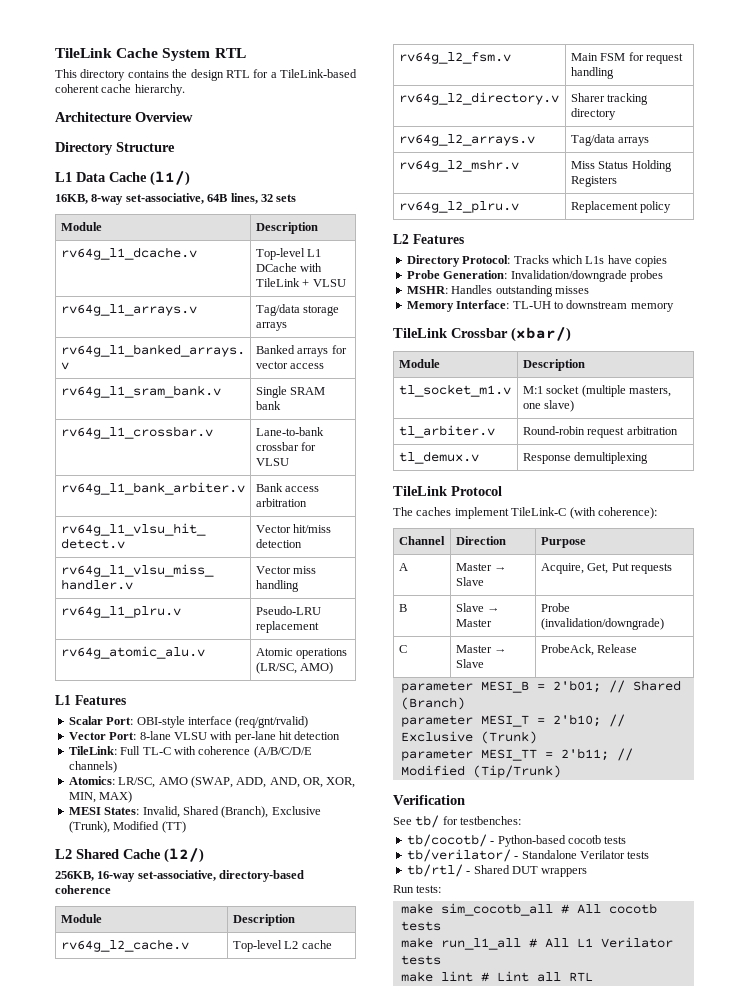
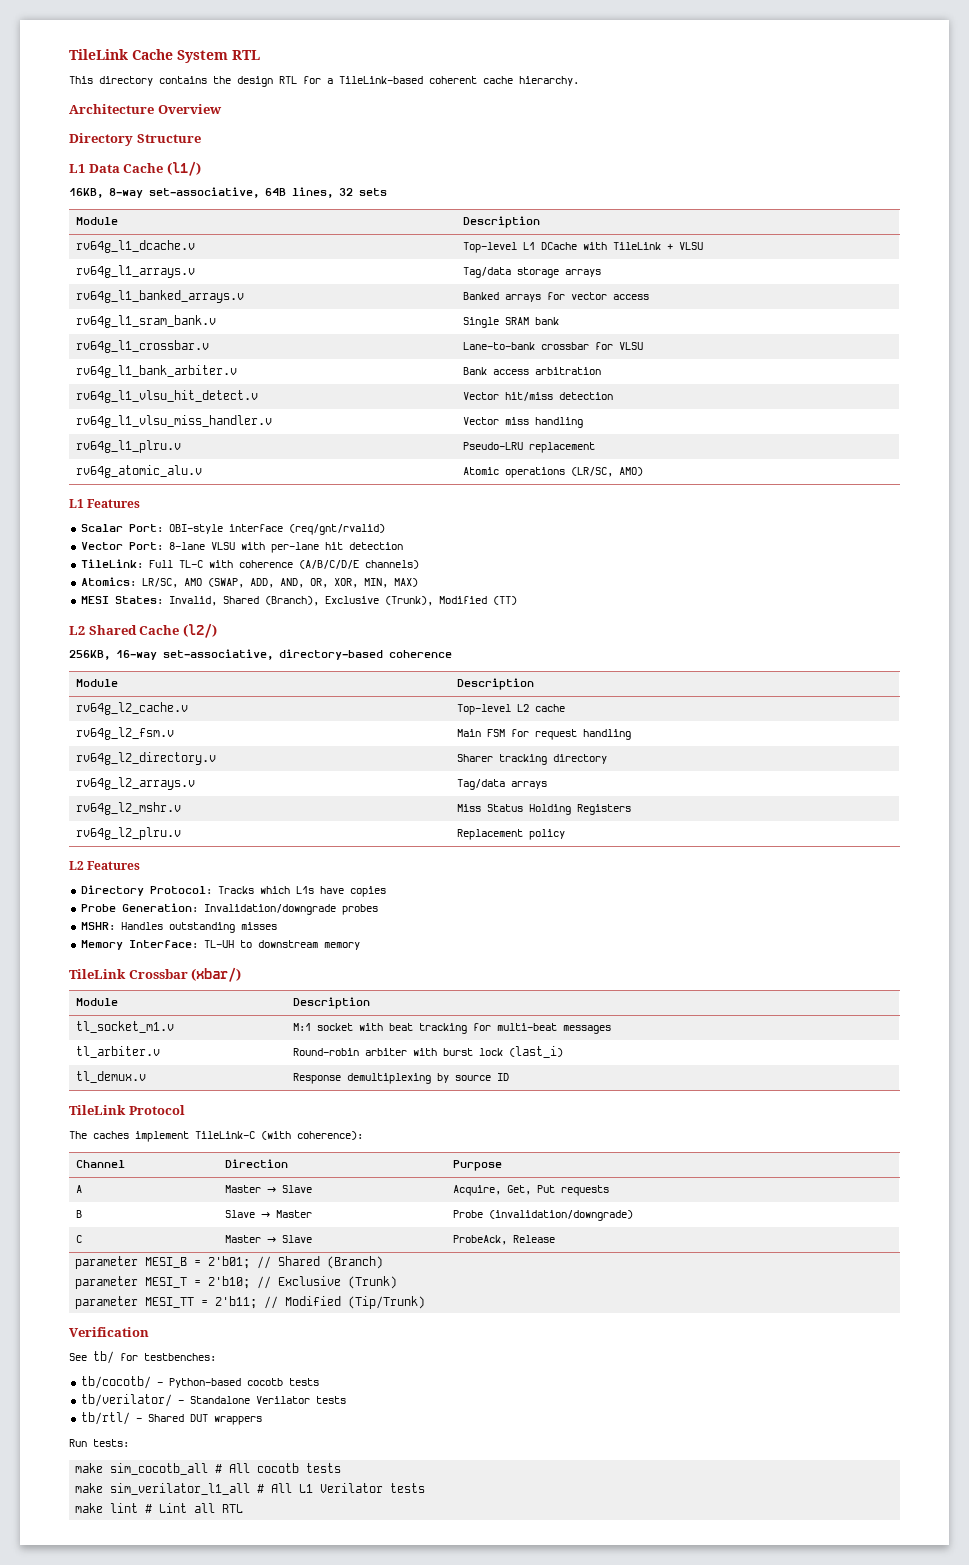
[581,385,671,397] [522,400,575,412] [398,425,495,438] [522,426,678,438] (multiple masters, one slave) // tl_arbiter.v | Round-robin request arbitration -> [358,1023,611,1034] [75,1046,160,1058] [292,1046,563,1058] with beat tracking for multi-beat messages // tl_arbiter.v | Round-robin arbiter with burst lock (last_i)
(649, 458) none -> [436,1073,509,1083] by source ID
[440,938,521,950] run_l1_all -> [110,1483,251,1495] sim_verilator_l1_all

